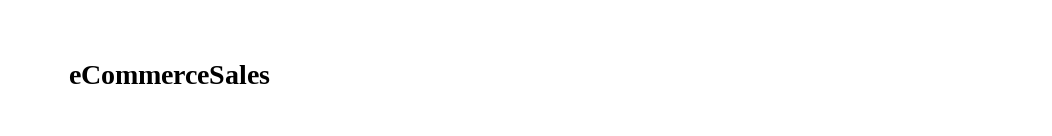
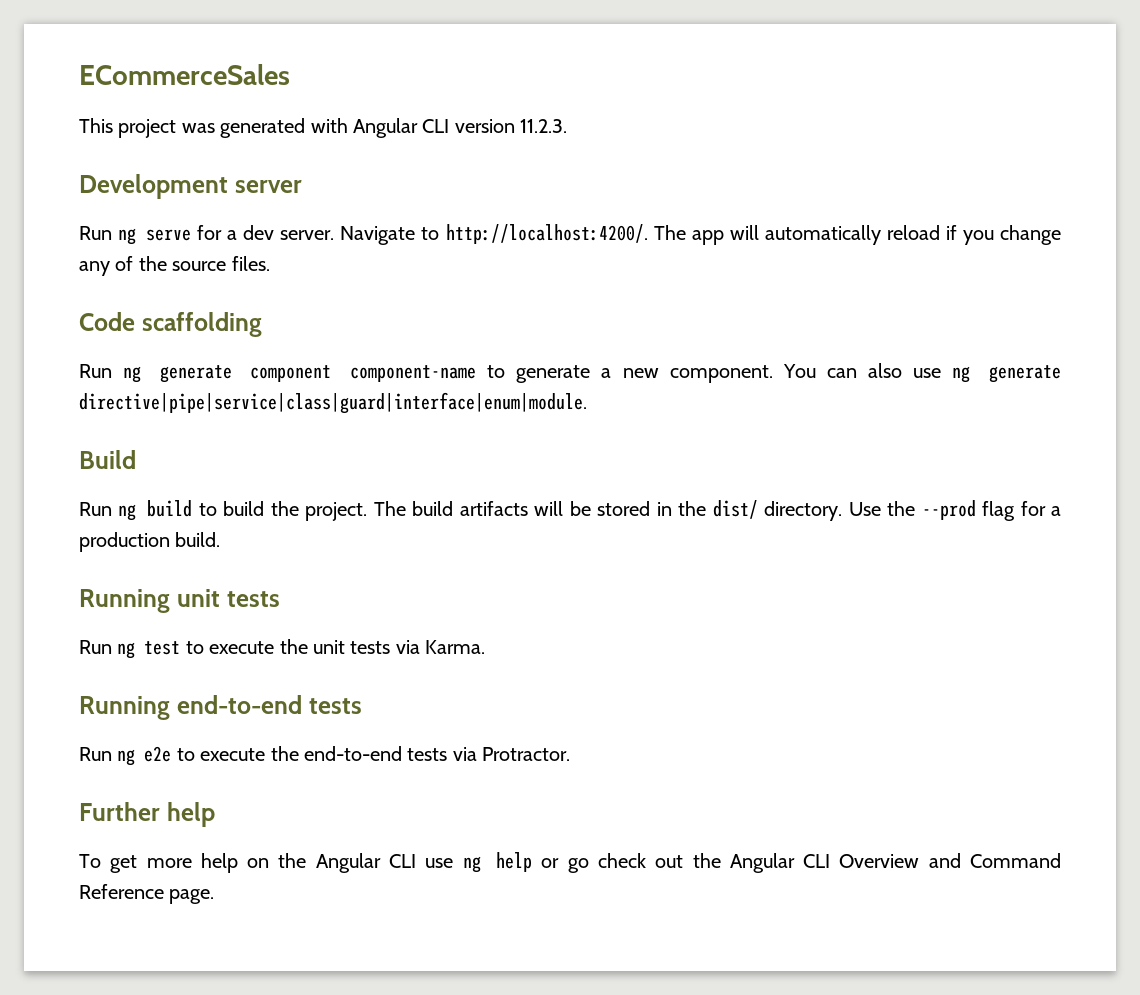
[69,65,270,84] eCommerceSales -> [79,64,290,85] [79,118,568,138] [79,174,302,199] [79,224,1062,245] [79,256,270,276] [79,312,262,337] [79,363,1062,383] [79,392,587,414] [79,450,136,469] [79,500,1062,521] [79,532,221,552] [79,589,280,613] [79,639,486,659] [79,695,362,720] [79,746,571,766] [79,802,215,827] [79,852,1061,873] [79,884,215,904] ECommerceSales // This project was generated with Angular CLI version 11.2.3. // Development server // Run ng serve for a dev server. Navigate to http://localhost:4200/. The app will automatically reload if you change any of the source files. // Code scaffolding // Run ng generate component component-name to generate a new component. You can also use ng generate directive|pipe|service|class|guard|interface|enum|module. // Build // Run ng build to build the project. The build artifacts will be stored in the dist/ directory. Use the --prod flag for a production build. // Running unit tests // Run ng test to execute the unit tests via Karma. // Running end-to-end tests // Run ng e2e to execute the end-to-end tests via Protractor. // Further help // To get more help on the Angular CLI use ng help or go check out the Angular CLI Overview and Command Reference page.

